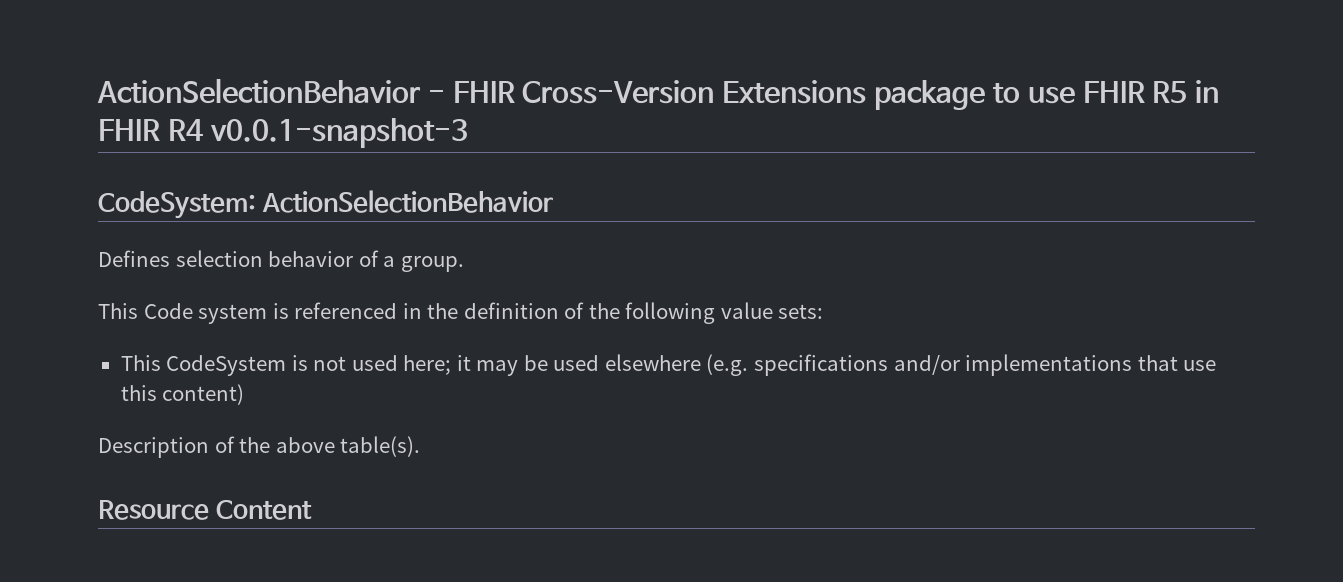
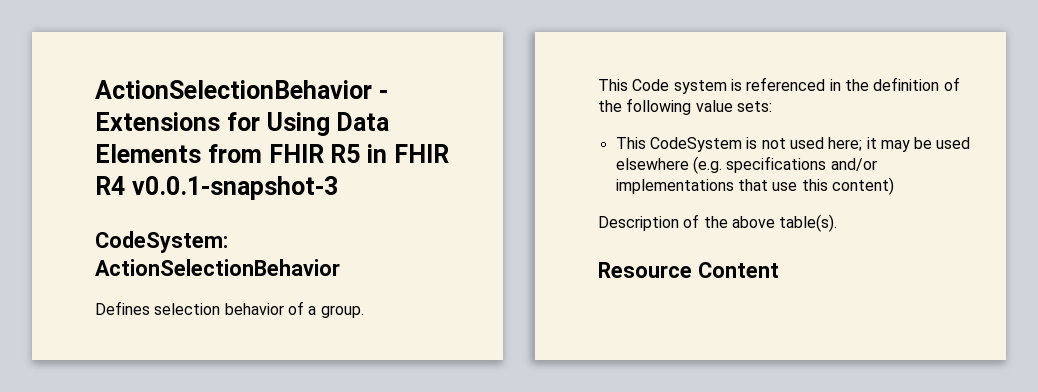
[452,80,1075,110] FHIR Cross-Version Extensions package to use -> [95,112,390,136] [95,144,262,163] Extensions for Using Data Elements from

